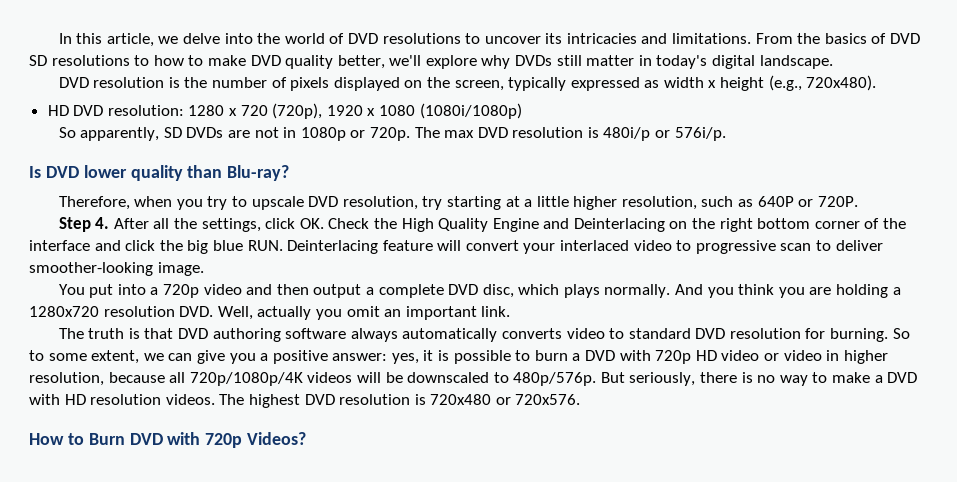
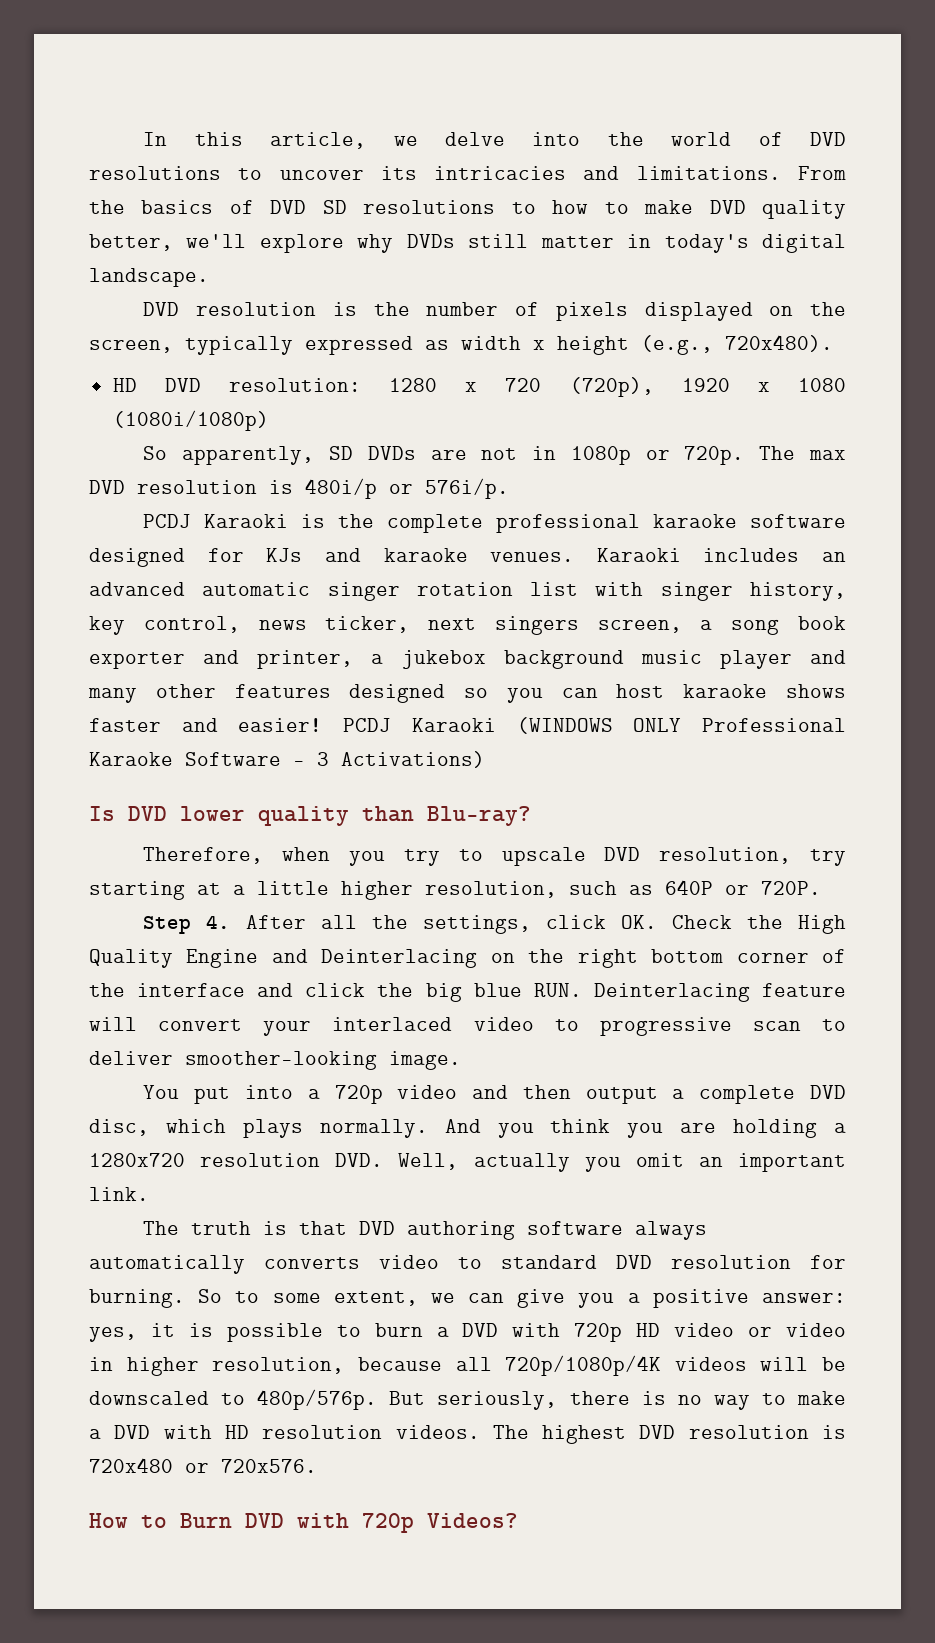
(726, 134) none -> [143,514,846,533] [89,548,846,567] [89,582,846,601] [89,616,847,635] [89,650,846,669] [88,684,847,703] [89,717,846,734] [89,751,485,768] // PCDJ Karaoki is the complete professional karaoke software designed for KJs and karaoke venues. Karaoki includes an advanced automatic singer rotation list with singer history, key control, news ticker, next singers screen, a song book exporter and printer, a jukebox background music player and many other features designed so you can host karaoke shows faster and easier! PCDJ Karaoki (WINDOWS ONLY Professional Karaoke Software - 3 Activations)

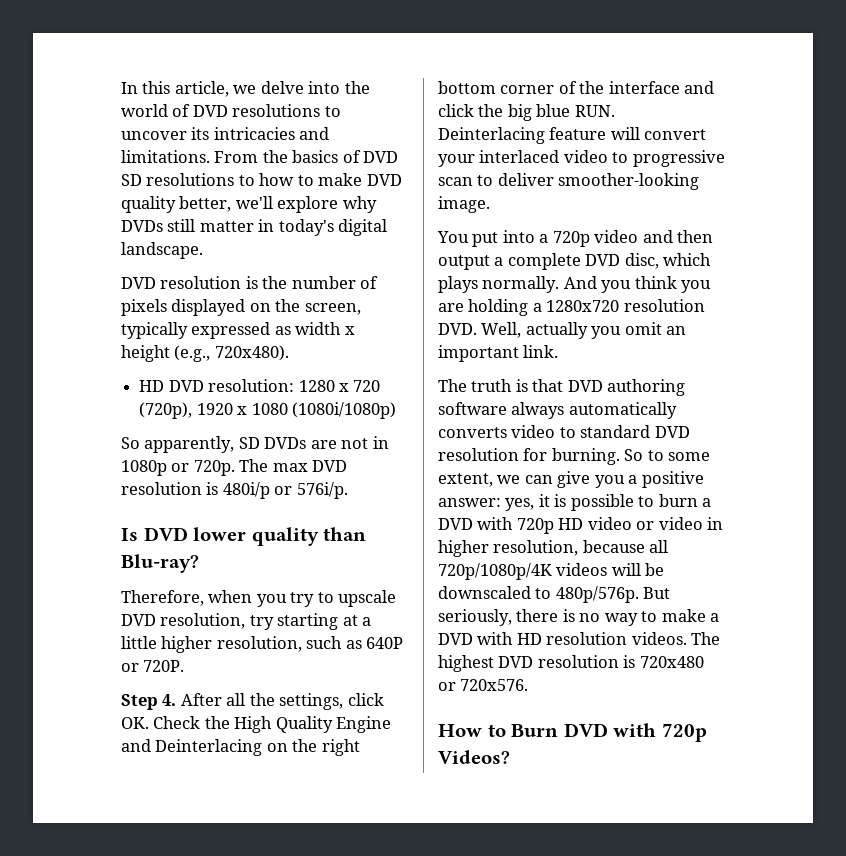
[143,514,846,533] [89,548,846,567] [89,582,846,601] [89,616,847,635] [89,650,846,669] [88,684,847,703] [89,717,846,734] [89,751,485,768] // PCDJ Karaoki is the complete professional karaoke software designed for KJs and karaoke venues. Karaoki includes an advanced automatic singer rotation list with singer history, key control, news ticker, next singers screen, a song book exporter and printer, a jukebox background music player and many other features designed so you can host karaoke shows faster and easier! PCDJ Karaoki (WINDOWS ONLY Professional Karaoke Software - 3 Activations) -> (348, 490) none

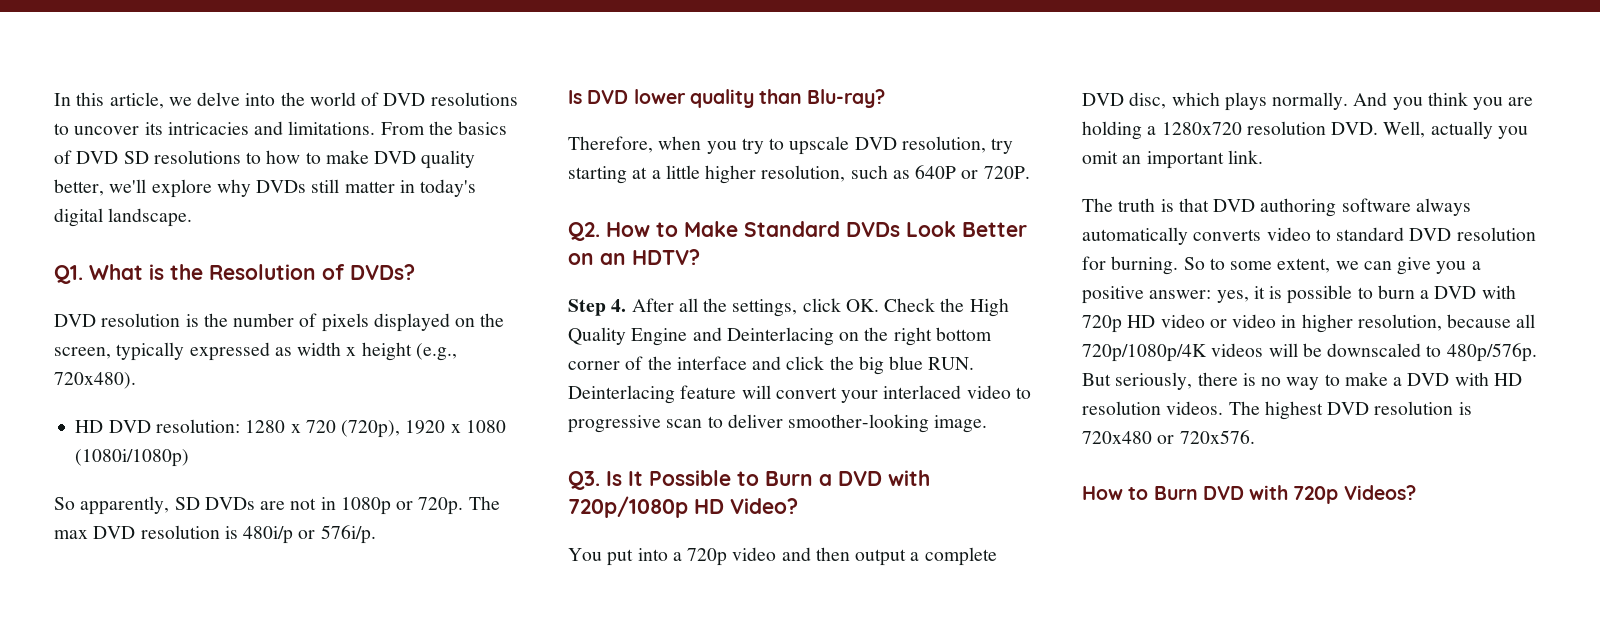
(203, 250) none -> [54,264,415,284] // Q1. What is the Resolution of DVDs?
(185, 666) none -> [568,221,1027,241] [568,249,700,265] // Q2. How to Make Standard DVDs Look Better on an HDTV?
(490, 204) none -> [568,470,930,490] [568,496,798,518] // Q3. Is It Possible to Burn a DVD with 720p/1080p HD Video?

